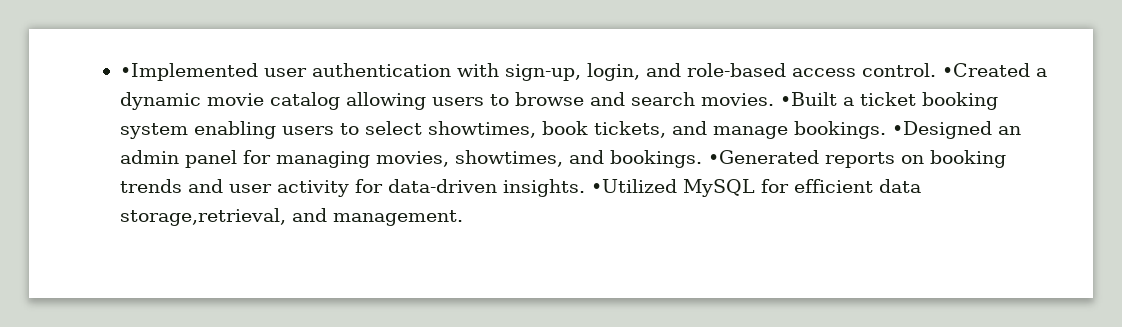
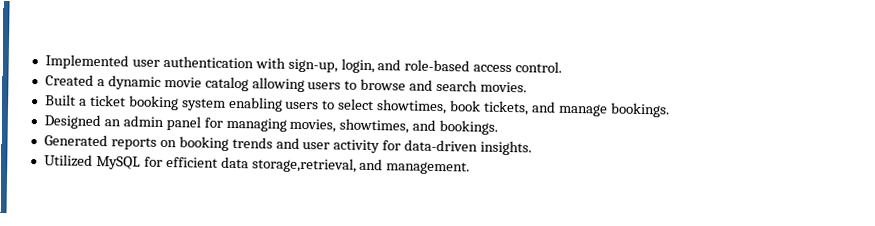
[119,63,258,81] •Implemented -> [44,54,129,70] Implemented
[941,63,1030,77] •Created -> [44,74,94,86] // Created
[779,92,837,106] •Built -> [44,94,76,106] // Built
[891,121,992,139] •Designed -> [43,114,101,130] // Designed
[707,150,819,164] •Generated -> [43,134,108,147] // Generated
[590,179,677,193] •Utilized -> [43,154,93,167] // Utilized

